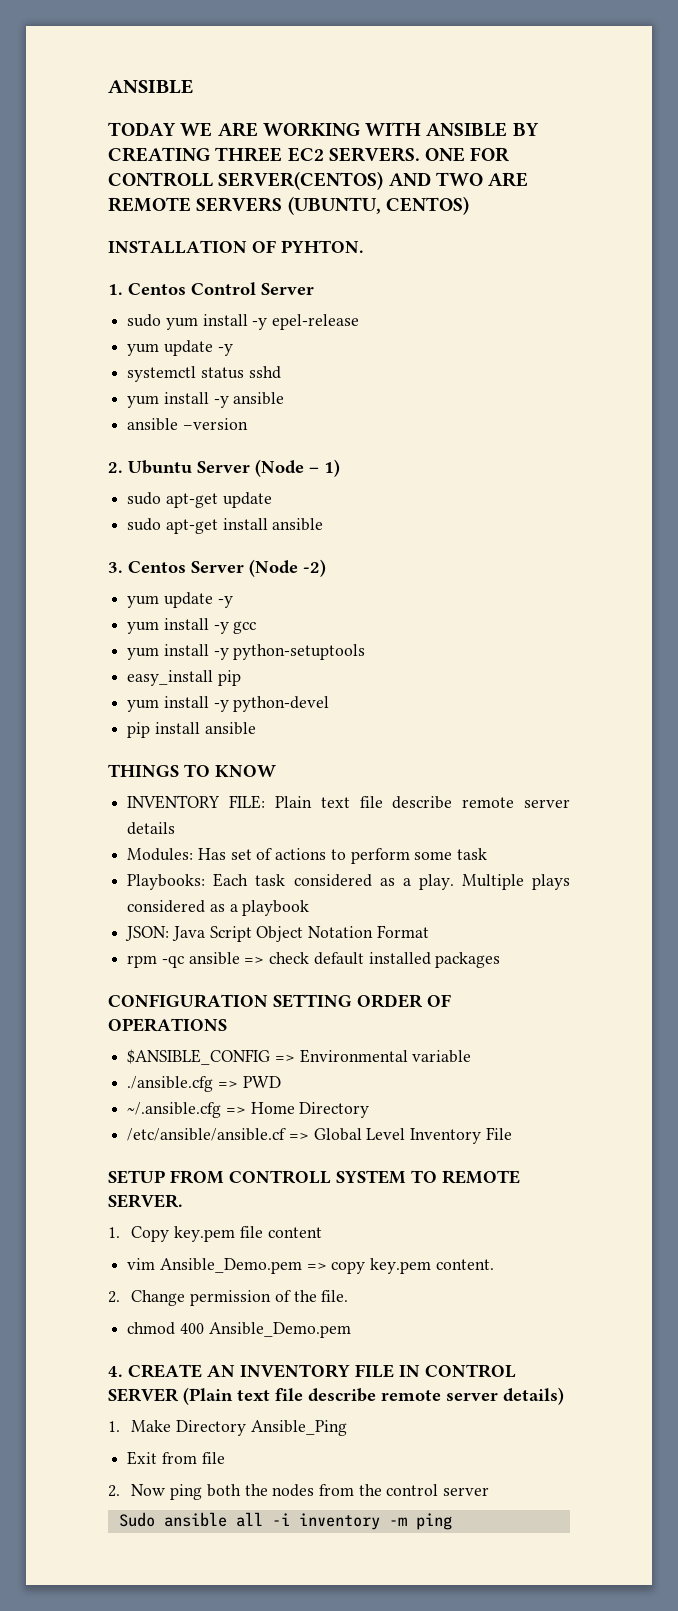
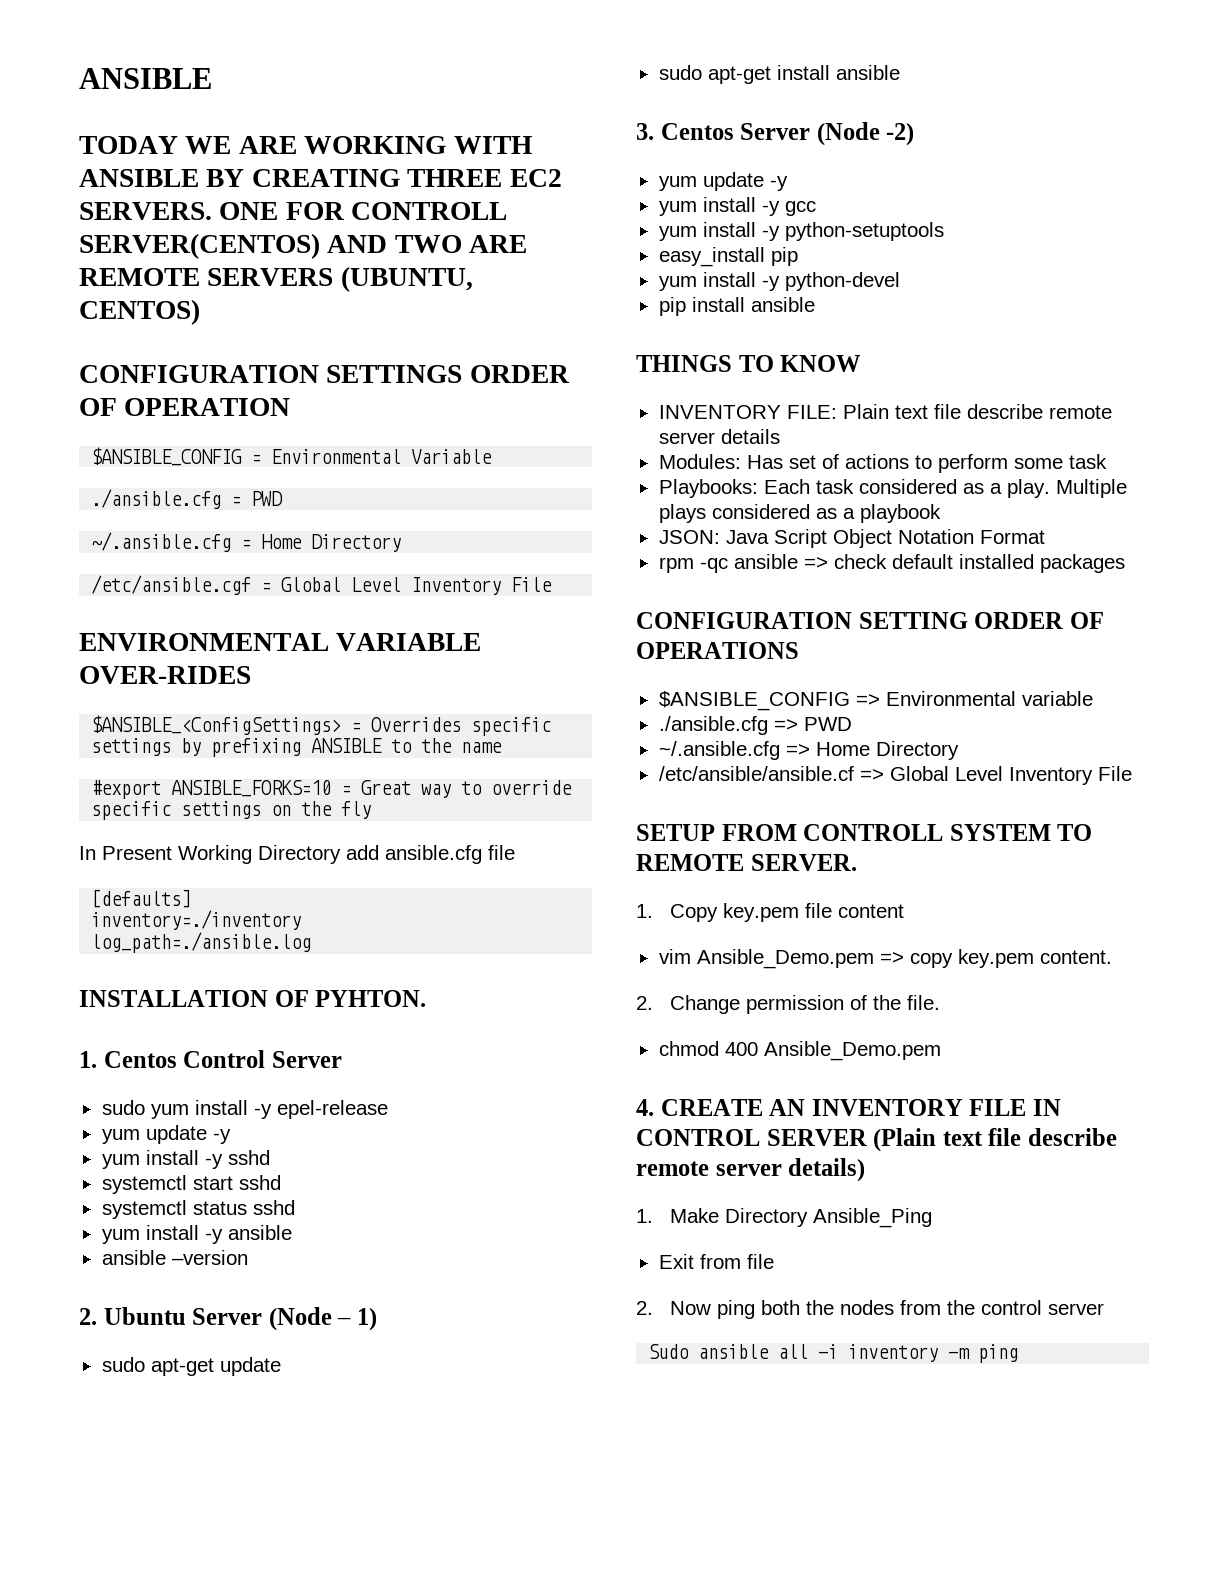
(469, 205) none -> [79,365,570,383] [79,398,291,416] [91,447,493,466] [91,489,284,509] [91,532,402,552] [91,575,553,595] [79,633,482,651] [79,666,251,684] [91,715,552,736] [91,738,503,757] [91,780,573,799] [91,801,372,820] [79,845,515,864] [91,889,192,908] [91,910,302,930] [91,932,312,953] // CONFIGURATION SETTINGS ORDER OF OPERATION // $ANSIBLE_CONFIG = Environmental Variable // ./ansible.cfg = PWD // ~/.ansible.cfg = Home Directory // /etc/ansible.cgf = Global Level Inventory File // ENVIRONMENTAL VARIABLE OVER-RIDES // $ANSIBLE_<ConfigSettings> = Overrides specific settings by prefixing ANSIBLE to the name // #export ANSIBLE_FORKS=10 = Great way to override specific settings on the fly // In Present Working Directory add ansible.cfg file // [defaults] // inventory=./inventory // log_path=./ansible.log
(233, 350) none -> [101,1150,270,1169] [101,1175,281,1194] // yum install -y sshd // systemctl start sshd

